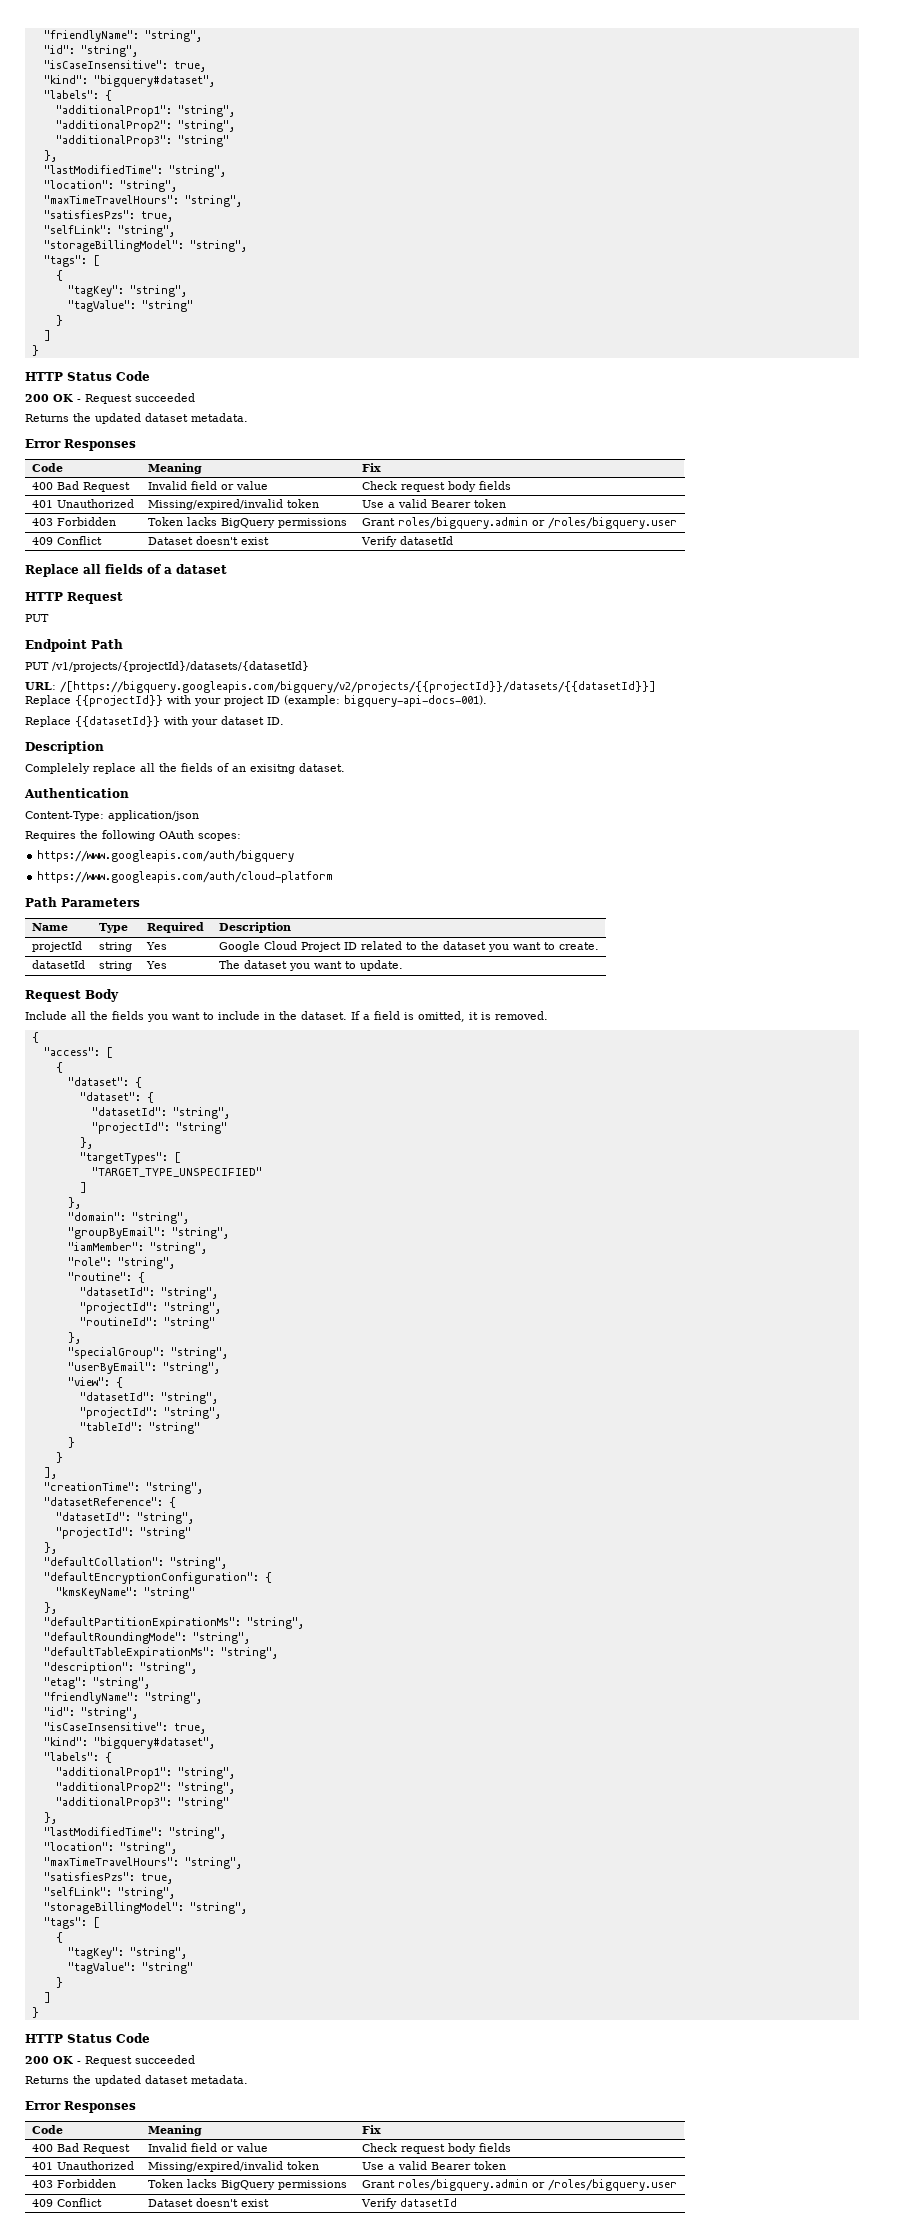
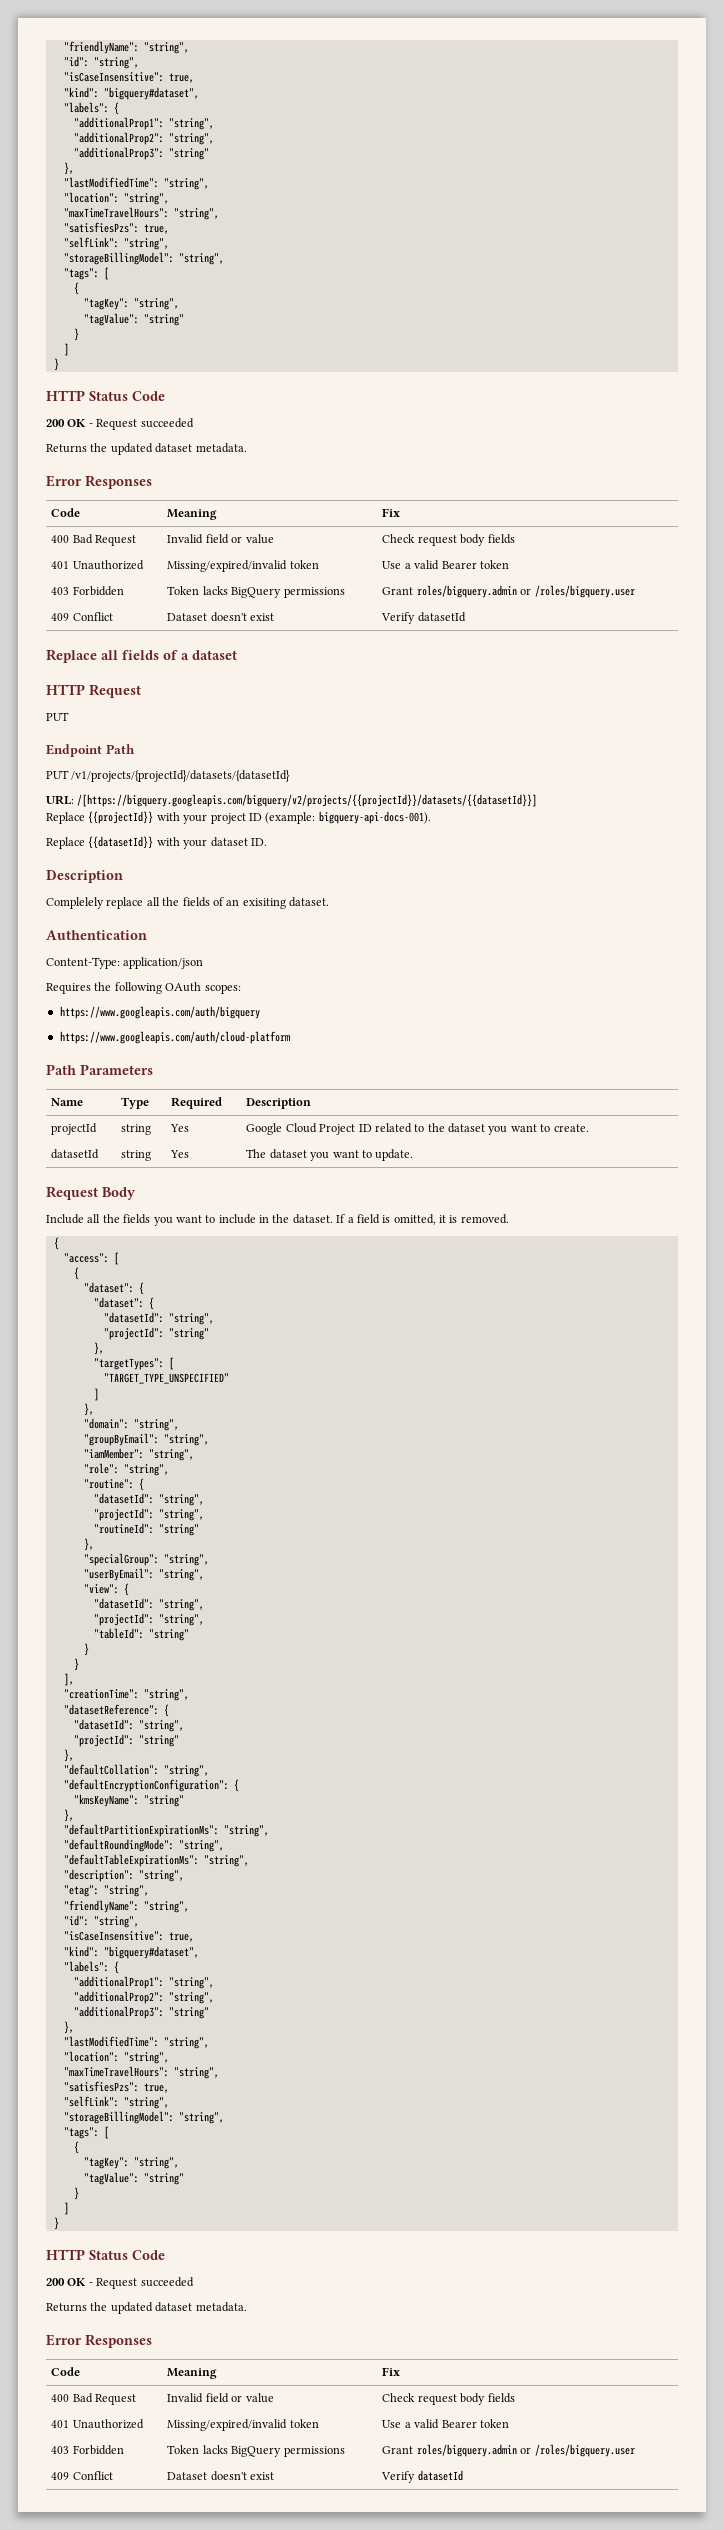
[250,764,295,774] exisitng -> [242,898,286,909] exisiting

